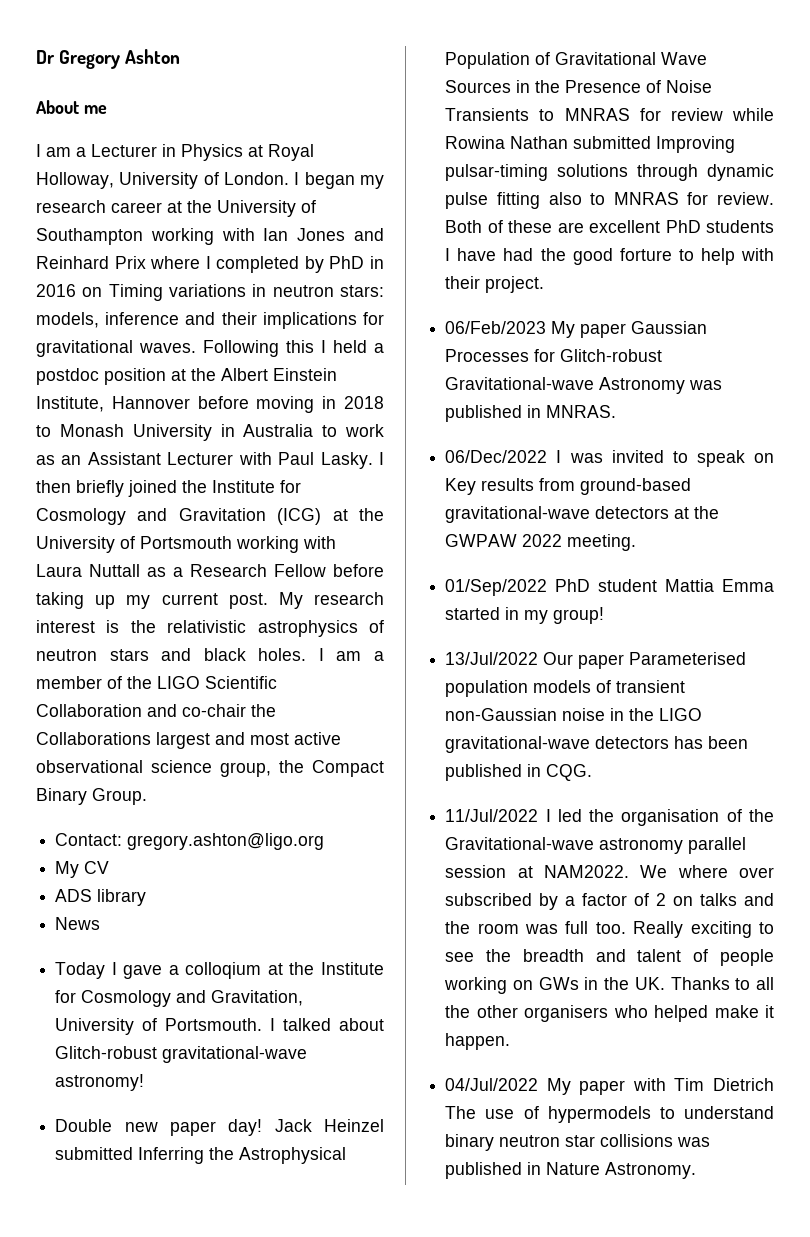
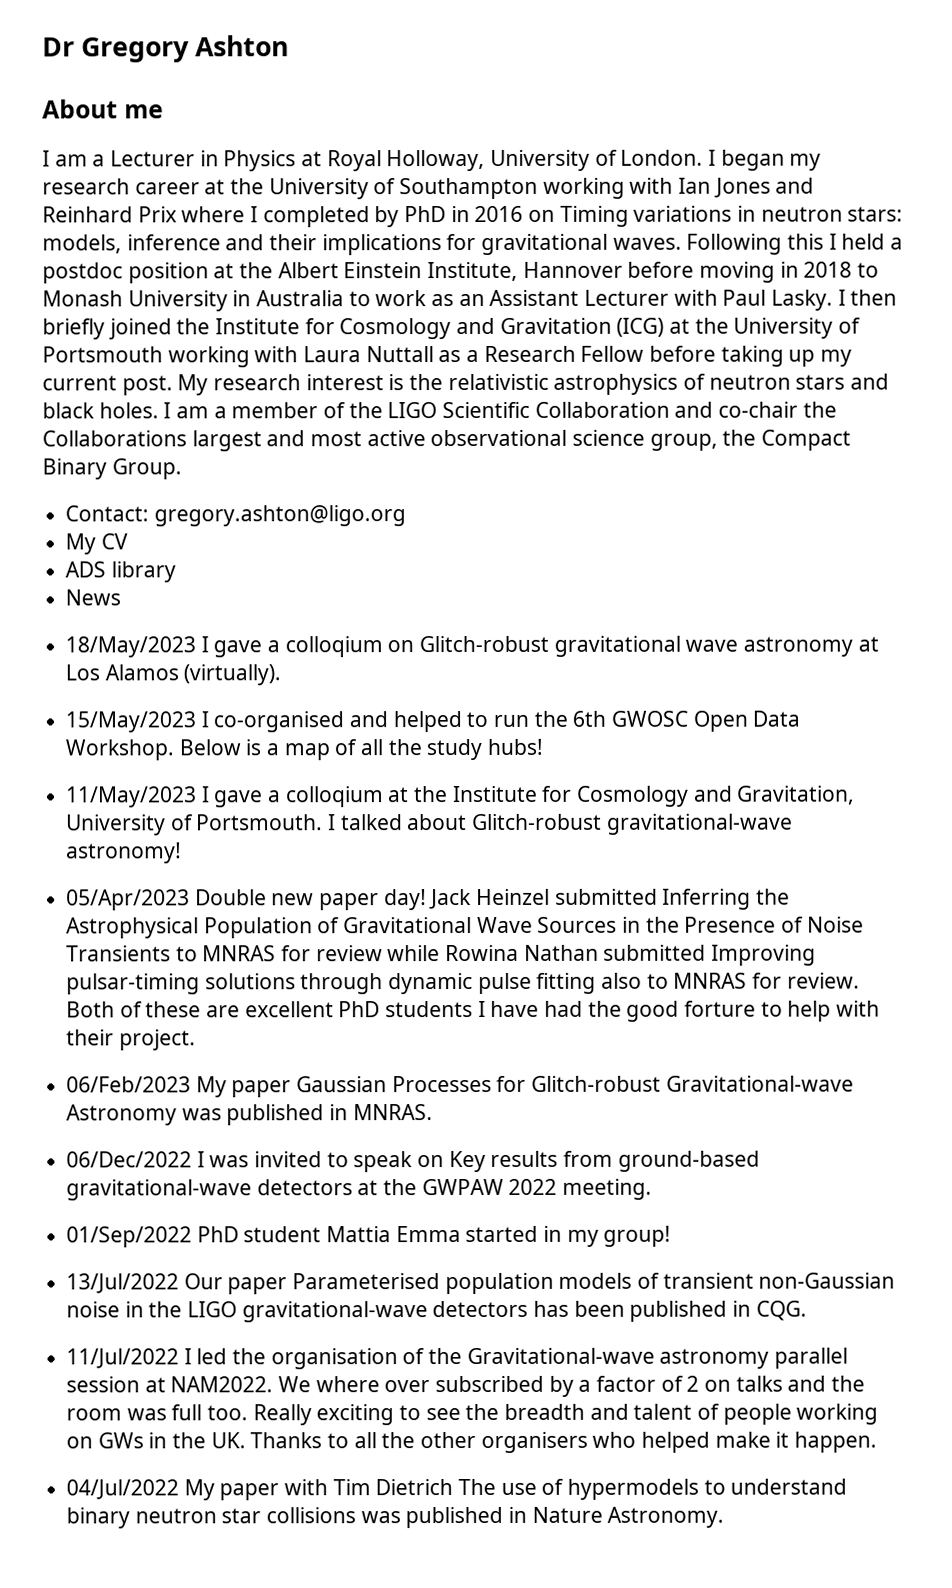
[55,962,106,979] Today -> [65,635,879,658] [65,664,282,686] [65,710,801,733] [65,738,544,761] [65,786,198,808] 18/May/2023 I gave a colloqium on Glitch-robust gravitational wave astronomy at Los Alamos (virtually). // 15/May/2023 I co-organised and helped to run the 6th GWOSC Open Data Workshop. Below is a map of all the study hubs! // 11/May/2023
(145, 1082) none -> [66,889,191,911] 05/Apr/2023

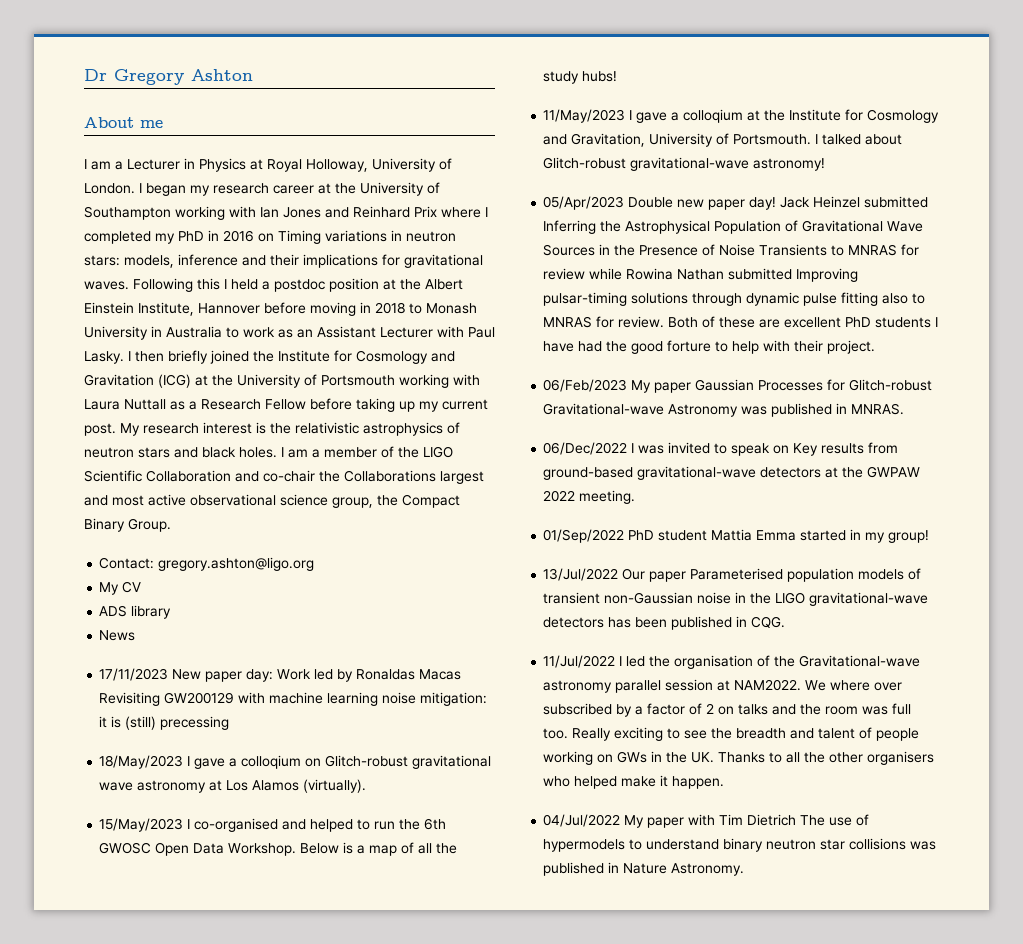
[374,206,400,228] by -> [155,233,175,244] my
(122, 597) none -> [99,668,462,682] [99,692,488,706] [99,716,230,730] // 17/11/2023 New paper day: Work led by Ronaldas Macas Revisiting GW200129 with machine learning noise mitigation: it is (still) precessing

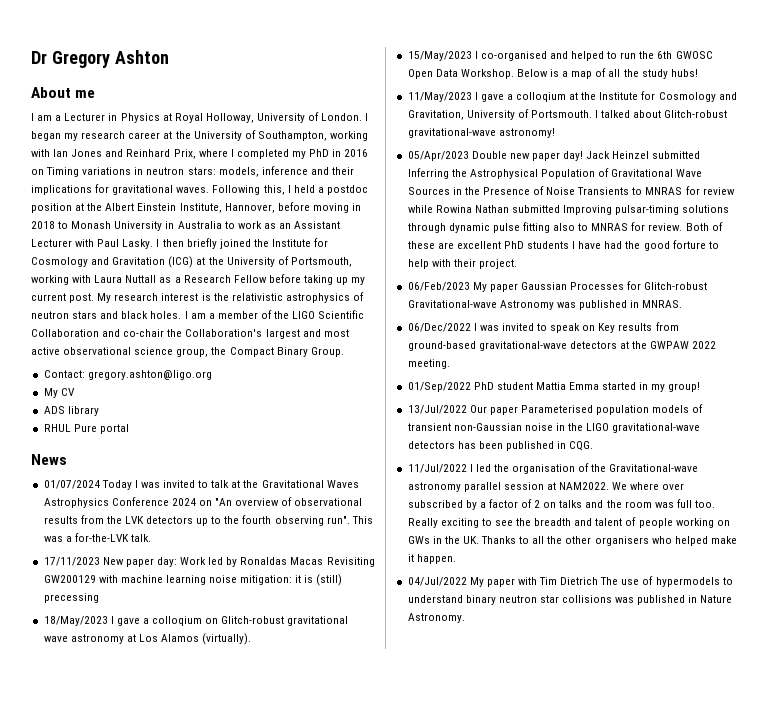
[84,206,171,220] Southampton -> [257,131,327,141] Southampton,
[414,206,437,217] Prix -> [173,149,196,159] Prix,
[197,278,220,290] this -> [263,185,285,195] this,
[198,303,260,314] Hannover -> [224,203,275,213] Hannover,
[321,375,395,386] Portsmouth -> [290,257,352,267] Portsmouth,
[344,470,436,482] Collaborations -> [185,329,263,337] Collaboration's
[99,630,136,641] News -> [43,424,129,434] [31,454,67,465] [43,480,359,490] [43,497,363,508] [43,515,373,526] [43,533,151,542] RHUL Pure portal // News // 01/07/2024 Today I was invited to talk at the Gravitational Waves Astrophysics Conference 2024 on "An overview of observational results from the LVK detectors up to the fourth observing run". This was a for-the-LVK talk.

